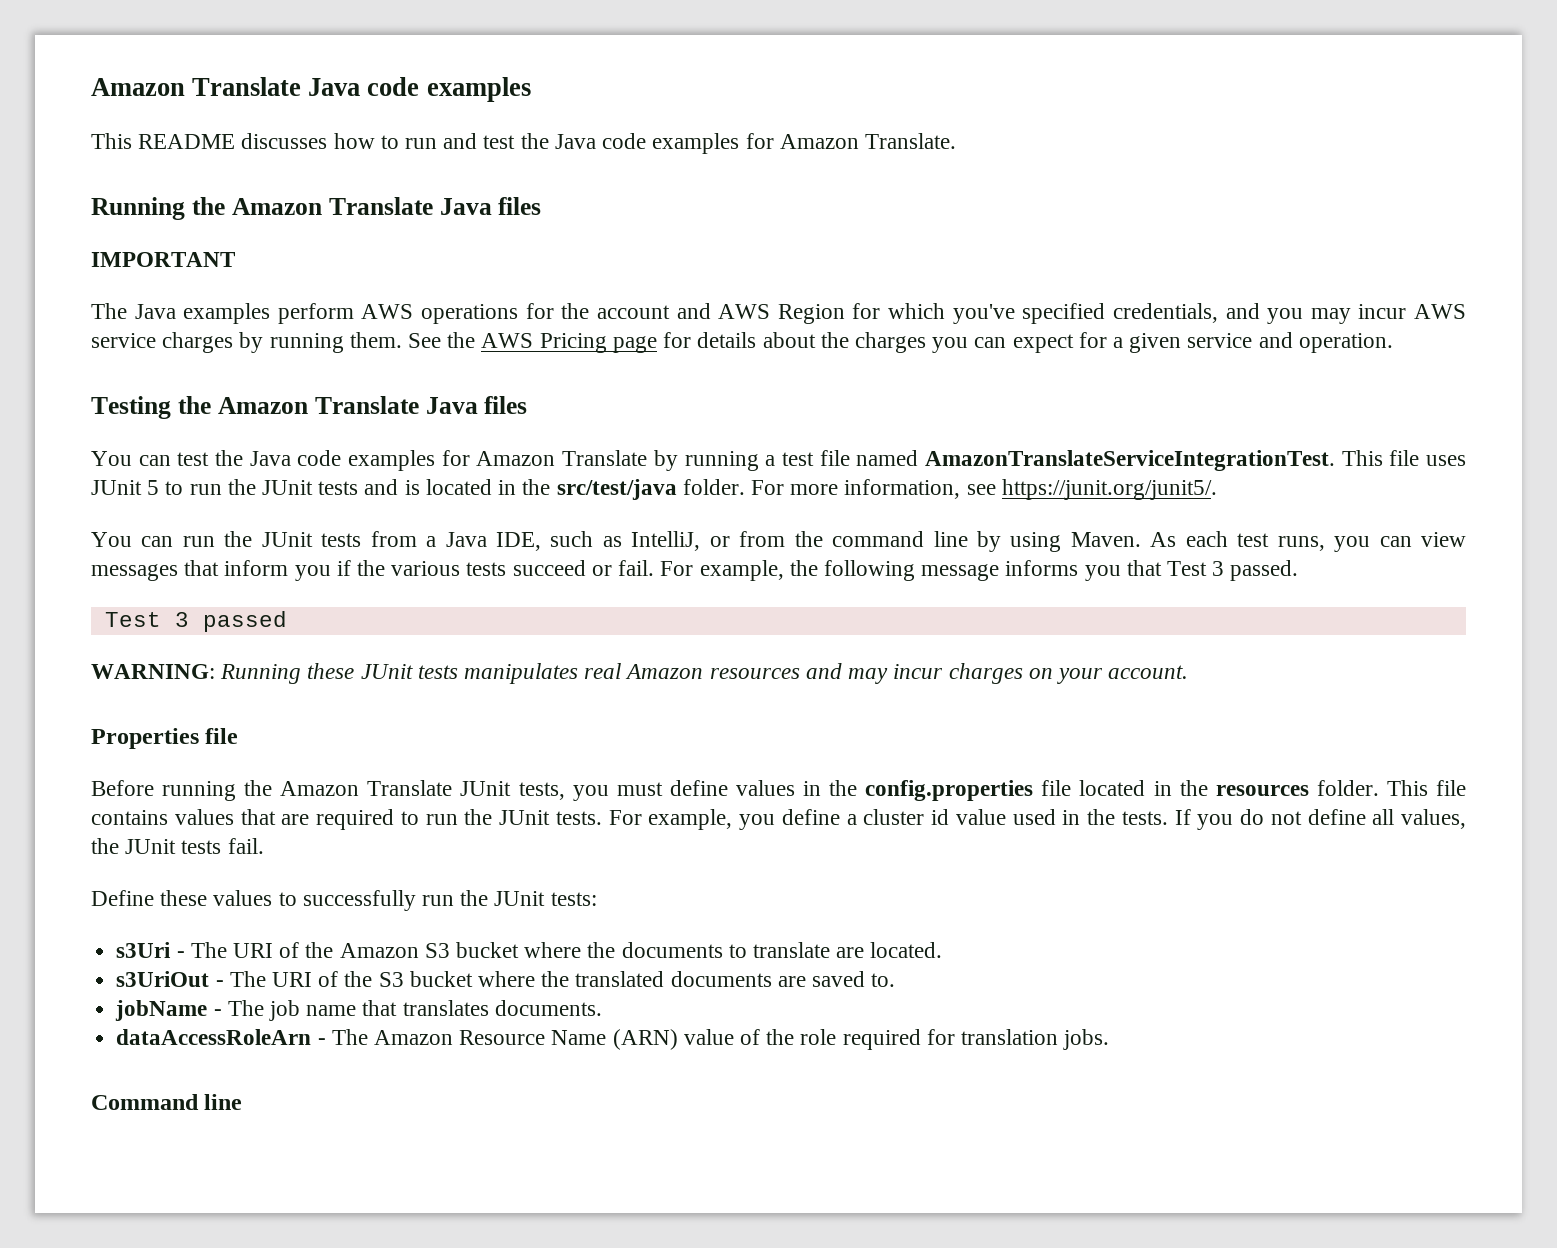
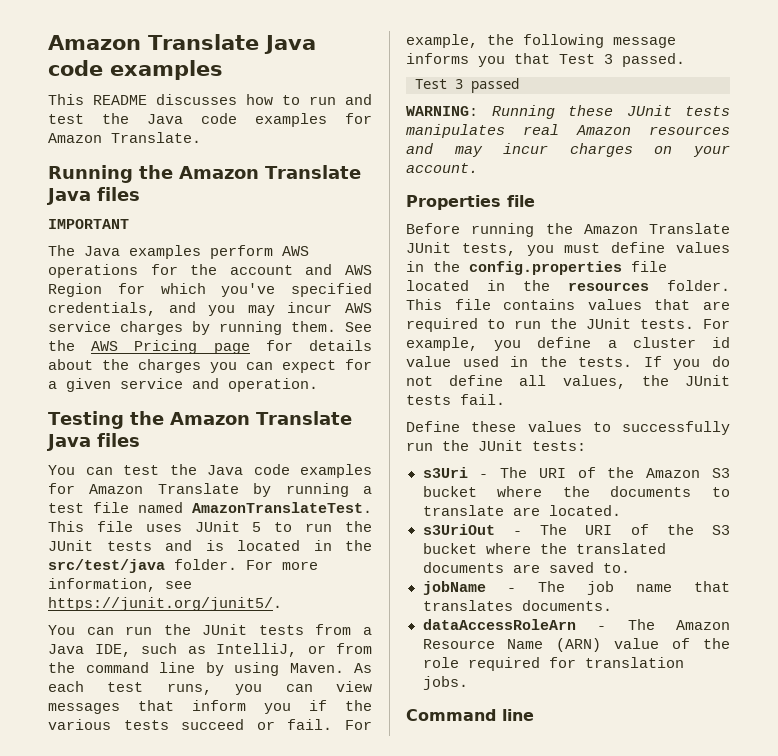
[924,450,1335,471] AmazonTranslateServiceIntegrationTest. -> [192,502,372,513] AmazonTranslateTest.

